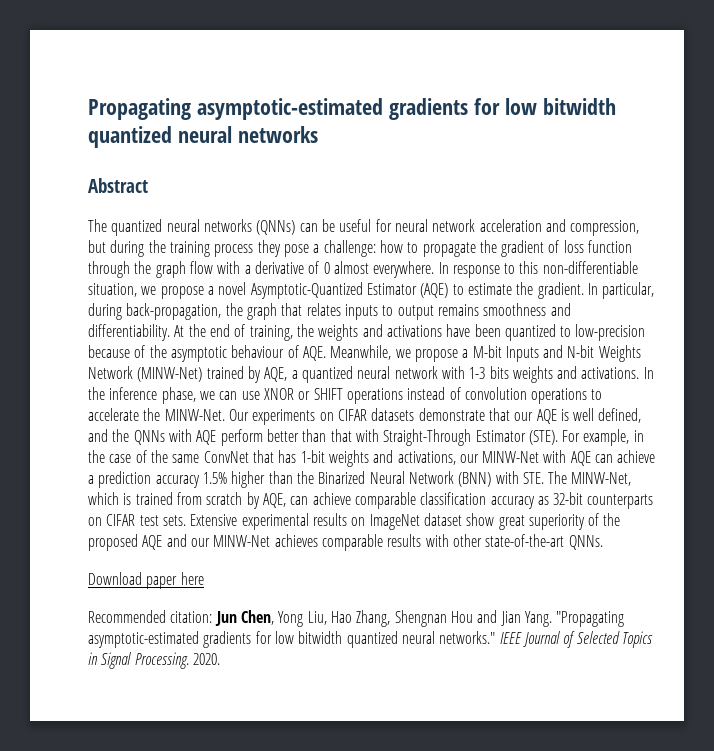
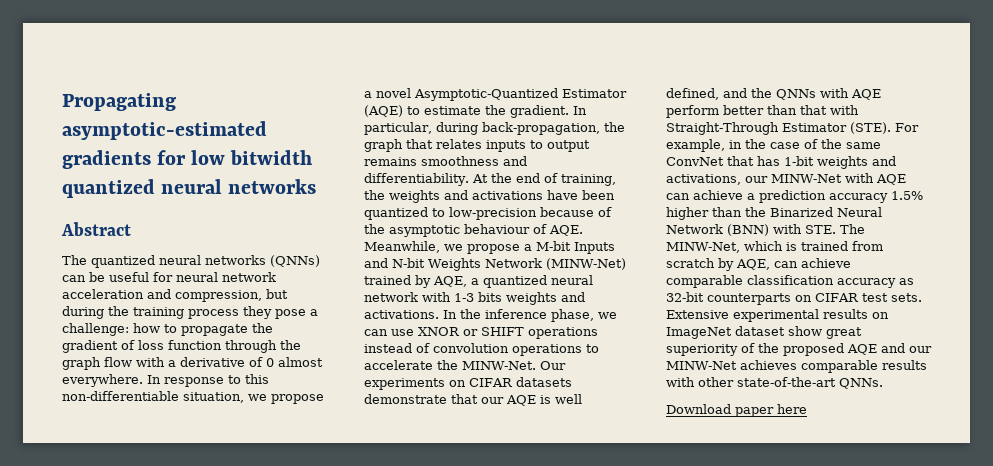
[88,610,625,627] [88,631,653,648] [88,652,220,669] // Recommended citation: Jun Chen, Yong Liu, Hao Zhang, Shengnan Hou and Jian Yang. "Propagating asymptotic-estimated gradients for low bitwidth quantized neural networks." IEEE Journal of Selected Topics in Signal Processing. 2020. -> (807, 409) none

